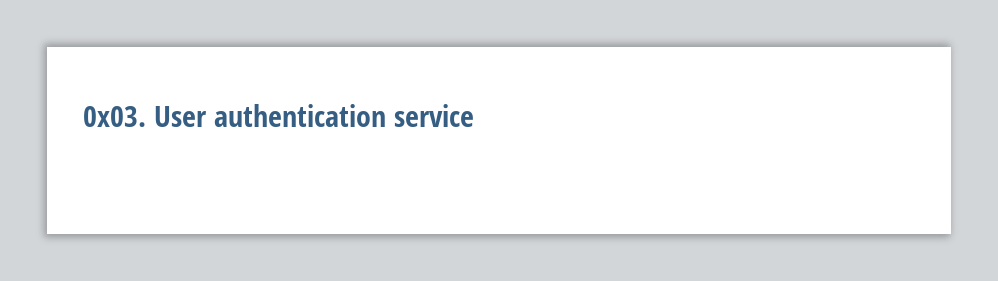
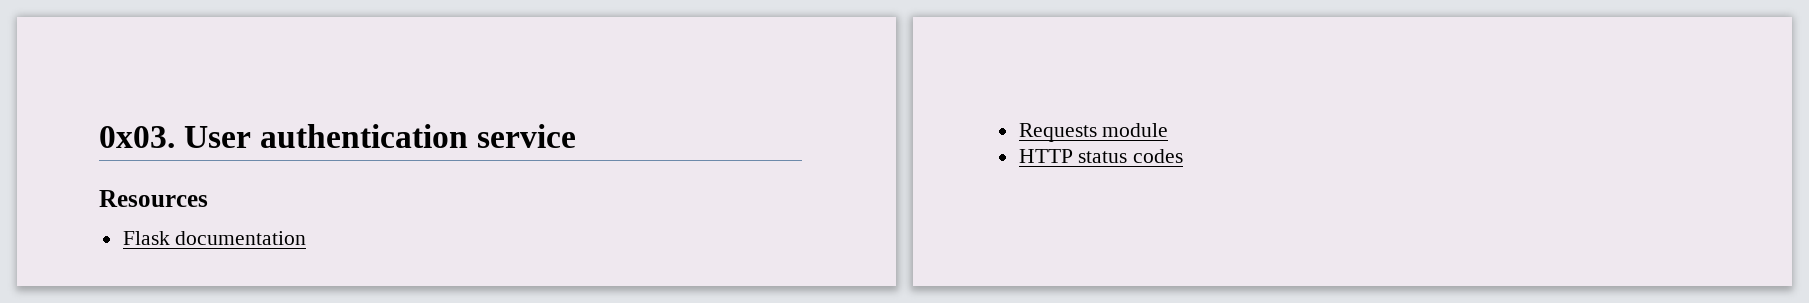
(474, 115) none -> [99,190,208,207] [122,231,307,245] [1018,123,1169,142] [1018,149,1184,163] // Resources // Flask documentation // Requests module // HTTP status codes

